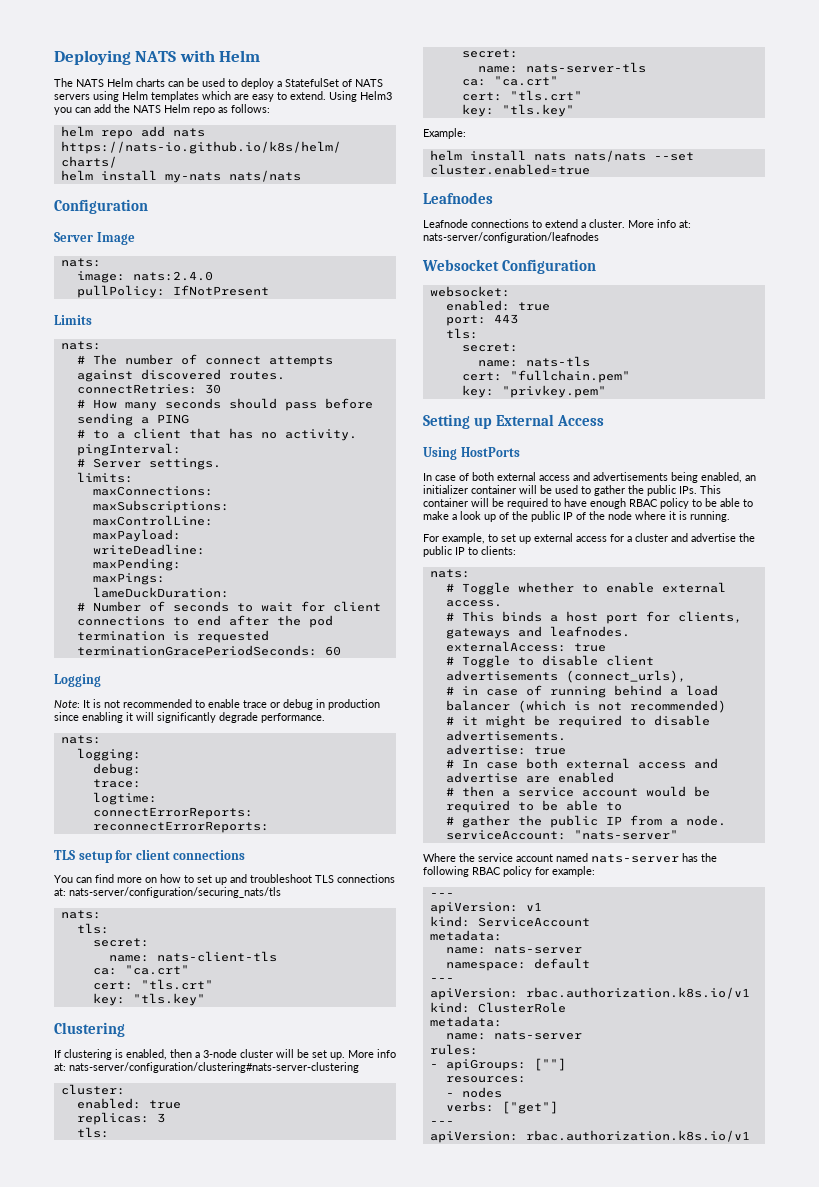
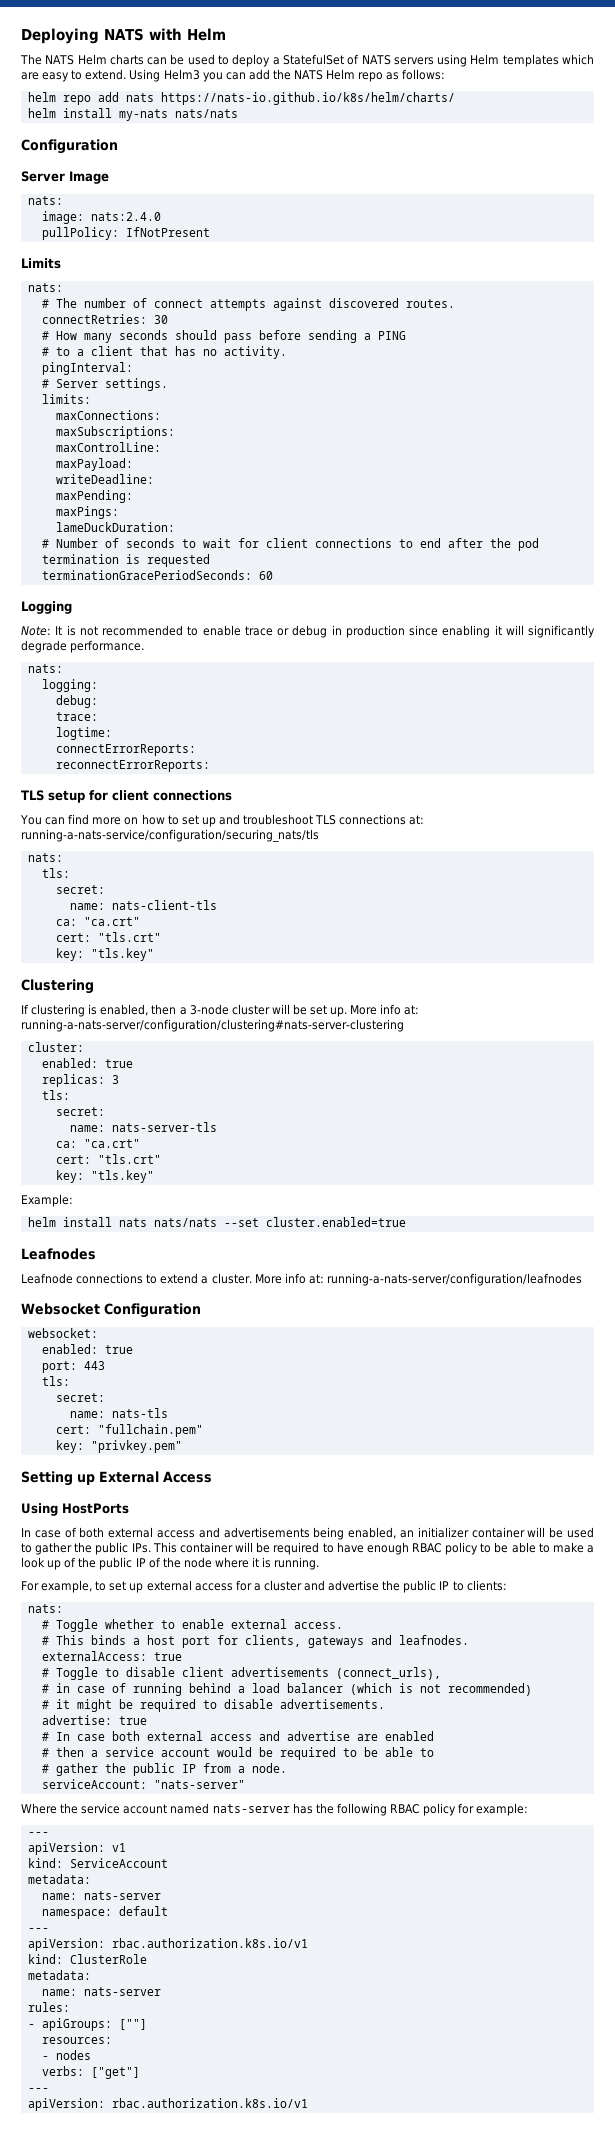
[69,887,281,898] nats-server/configuration/securing_nats/tls -> [21,829,319,842] running-a-nats-service/configuration/securing_nats/tls
[69,1062,359,1073] nats-server/configuration/clustering#nats-server-clustering -> [21,1019,404,1032] running-a-nats-server/configuration/clustering#nats-server-clustering
[423,232,599,243] nats-server/configuration/leafnodes -> [326,1273,582,1286] running-a-nats-server/configuration/leafnodes

